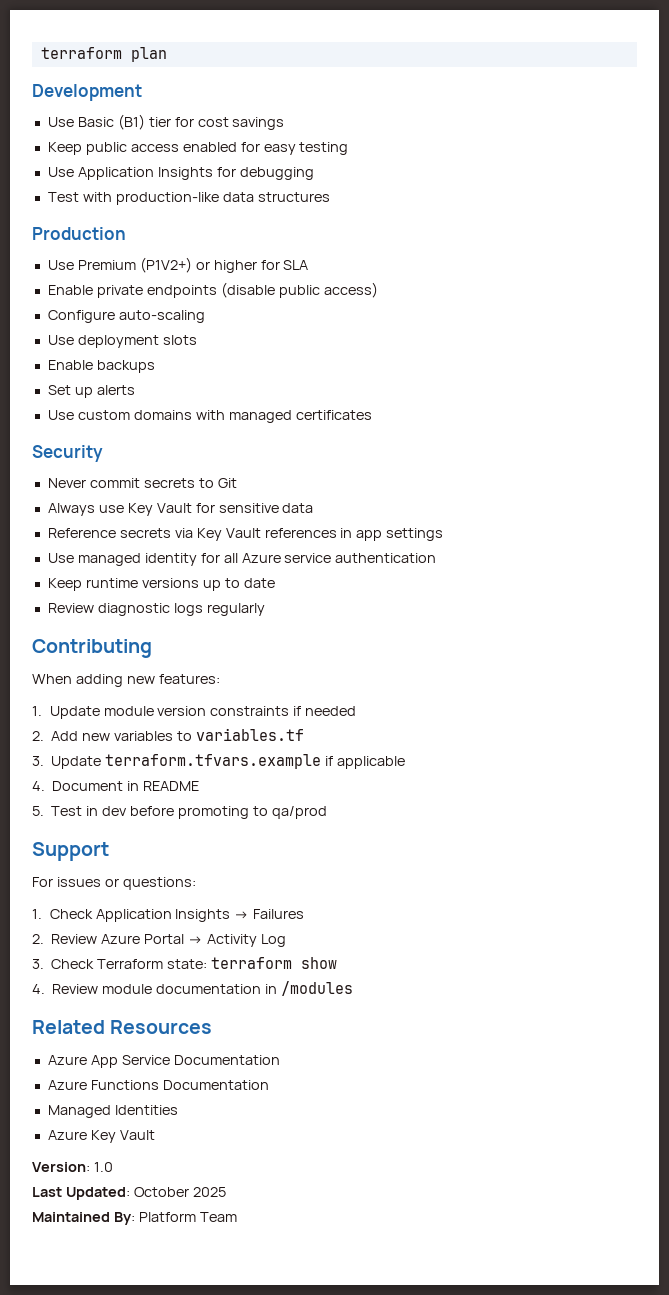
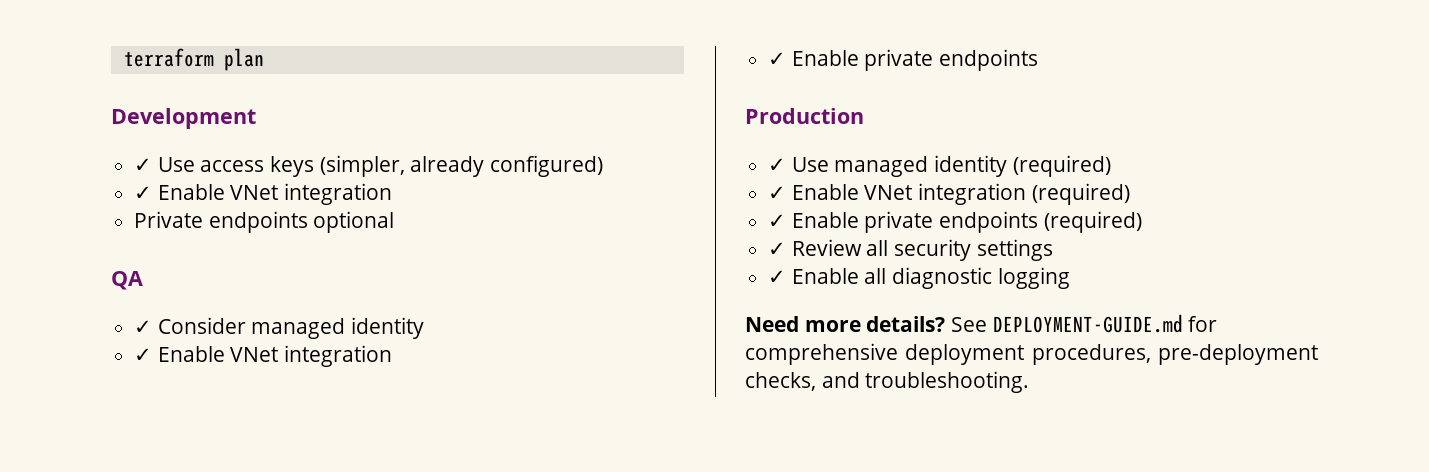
[47,114,285,130] [47,142,349,155] [47,167,314,180] [47,192,330,205] [32,227,126,240] [47,257,309,273] [47,282,378,298] [47,310,205,323] [47,335,197,348] [47,360,155,373] [47,385,135,398] [47,410,372,423] [32,445,103,462] [47,478,237,488] [47,503,314,516] [47,528,444,541] [47,553,437,566] [47,578,275,591] [47,603,265,616] [32,639,152,658] [32,674,220,687] [32,706,357,719] [32,728,304,741] [32,754,405,769] [32,781,200,791] [32,806,327,819] [32,842,109,861] [32,877,196,890] [32,909,305,922] [32,934,286,947] [32,957,337,969] [32,981,353,996] [32,1020,213,1034] [47,1055,280,1068] [47,1080,269,1090] [47,1105,178,1118] [47,1130,155,1143] [32,1162,113,1172] [32,1187,226,1200] [32,1212,237,1225] Use Basic (B1) tier for cost savings // Keep public access enabled for easy testing // Use Application Insights for debugging // Test with production-like data structures // Production // Use Premium (P1V2+) or higher for SLA // Enable private endpoints (disable public access) // Configure auto-scaling // Use deployment slots // Enable backups // Set up alerts // Use custom domains with managed certificates // Security // Never commit secrets to Git // Always use Key Vault for sensitive data // Reference secrets via Key Vault references in app settings // Use managed identity for all Azure service authentication // Keep runtime versions up to date // Review diagnostic logs regularly // Contributing // When adding new features: // 1. Update module version constraints if needed // 2. Add new variables to variables.tf // 3. Update terraform.tfvars.example if applicable // 4. Document in README // 5. Test in dev before promoting to qa/prod // Support // For issues or questions: // 1. Check Application Insights → Failures // 2. Review Azure Portal → Activity Log // 3. Check Terraform state: terraform show // 4. Review module documentation in /modules // Related Resources // Azure App Service Documentation // Azure Functions Documentation // Managed Identities // Azure Key Vault // Version: 1.0 // Last Updated: October 2025 // Maintained By: Platform Team -> [134,155,604,177] [134,183,393,205] [134,211,395,233] [111,271,143,290] [134,317,425,339] [134,345,393,367] [768,49,1039,71] [745,108,864,124] [768,155,1111,177] [768,183,1130,205] [768,211,1142,233] [768,239,1053,261] [768,267,1070,289] [745,314,1218,333] [745,343,1318,365] [745,371,1030,393] ✓ Use access keys (simpler, already configured) // ✓ Enable VNet integration // Private endpoints optional // QA // ✓ Consider managed identity // ✓ Enable VNet integration // ✓ Enable private endpoints // Production // ✓ Use managed identity (required) // ✓ Enable VNet integration (required) // ✓ Enable private endpoints (required) // ✓ Review all security settings // ✓ Enable all diagnostic logging // Need more details? See DEPLOYMENT-GUIDE.md for comprehensive deployment procedures, pre-deployment checks, and troubleshooting.

